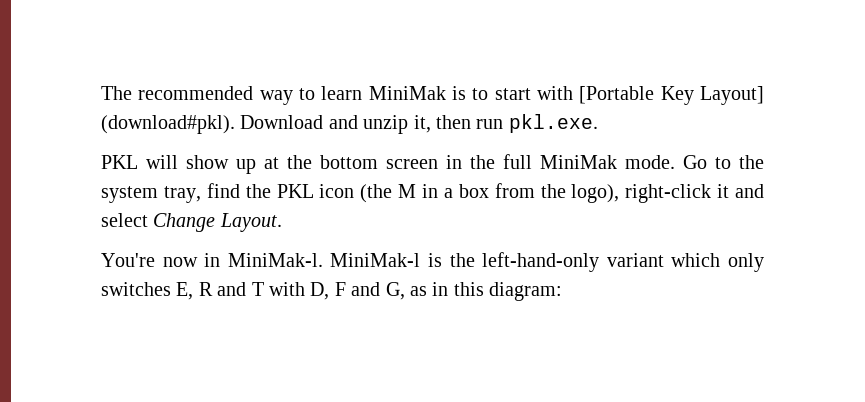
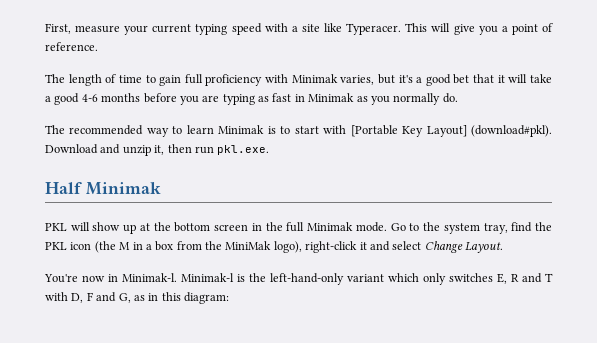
(101, 93) none -> [45,23,554,35] [45,42,98,51] [45,74,553,86] [45,93,458,105] First, measure your current typing speed with a site like Typeracer. This will give you a point of reference. // The length of time to gain full proficiency with Minimak varies, but it's a good bet that it will take a good 4-6 months before you are typing as fast in Minimak as you normally do. //
[368,86,446,100] MiniMak -> [218,125,265,134] Minimak
(598, 123) none -> [45,182,161,195] // Half Minimak
[540,155,617,169] MiniMak -> [307,222,354,231] Minimak
(566, 191) none -> [225,241,272,250] MiniMak
[227,253,421,267] MiniMak-l. MiniMak-l -> [122,273,234,282] Minimak-l. Minimak-l

